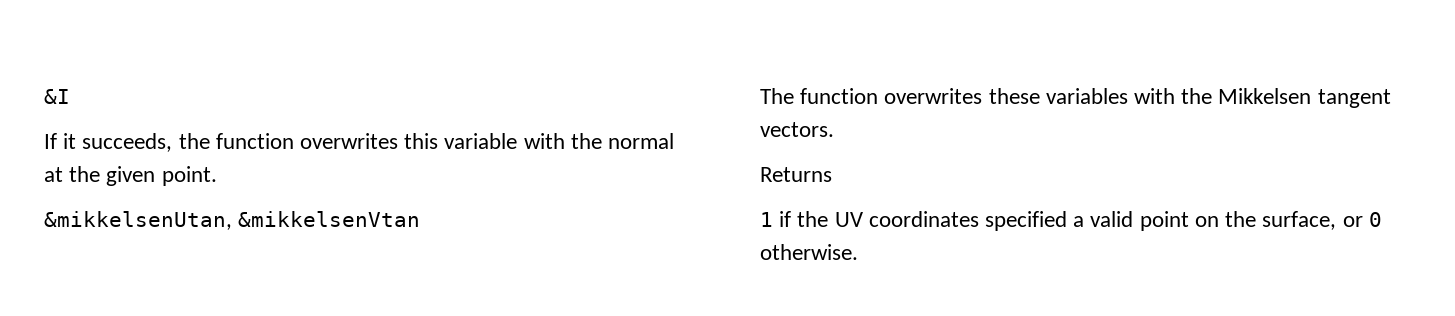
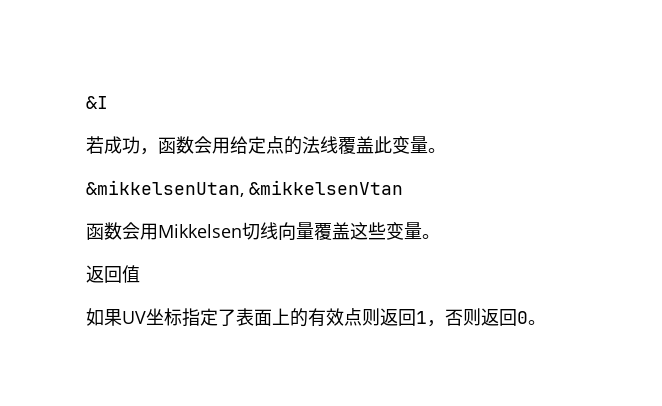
[44,133,675,152] [44,166,217,186] [44,211,421,230] [760,88,1391,108] [760,122,834,137] [760,167,832,182] [760,211,1382,231] [760,244,858,260] If it succeeds, the function overwrites this variable with the normal at the given point. // &mikkelsenUtan, &mikkelsenVtan // The function overwrites these variables with the Mikkelsen tangent vectors. // Returns // 1 if the UV coordinates specified a valid point on the surface, or 0 otherwise. -> [86,136,446,155] [86,180,403,197] [86,222,440,240] [86,265,140,283] [86,308,546,327] 若成功，函数会用给定点的法线覆盖此变量。 // &mikkelsenUtan, &mikkelsenVtan // 函数会用Mikkelsen切线向量覆盖这些变量。 // 返回值 // 如果UV坐标指定了表面上的有效点则返回1，否则返回0。

